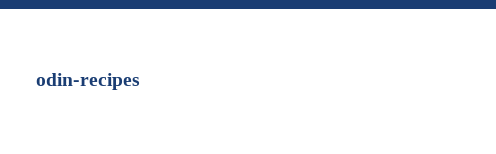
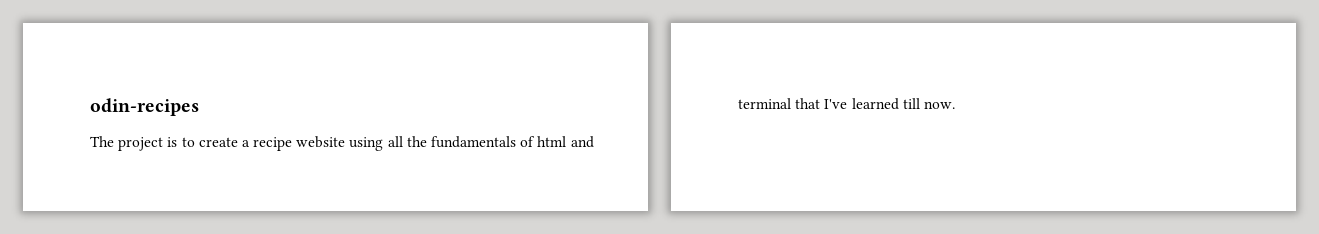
(140, 81) none -> [90,136,594,151] [738,98,955,110] // The project is to create a recipe website using all the fundamentals of html and terminal that I've learned till now.

